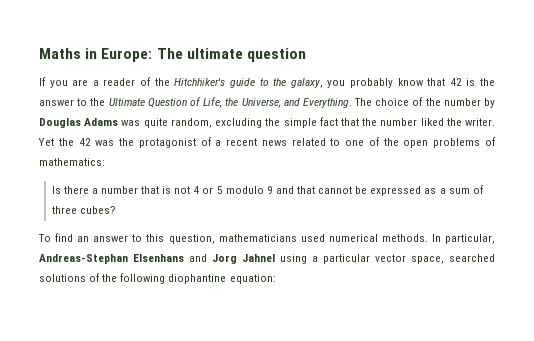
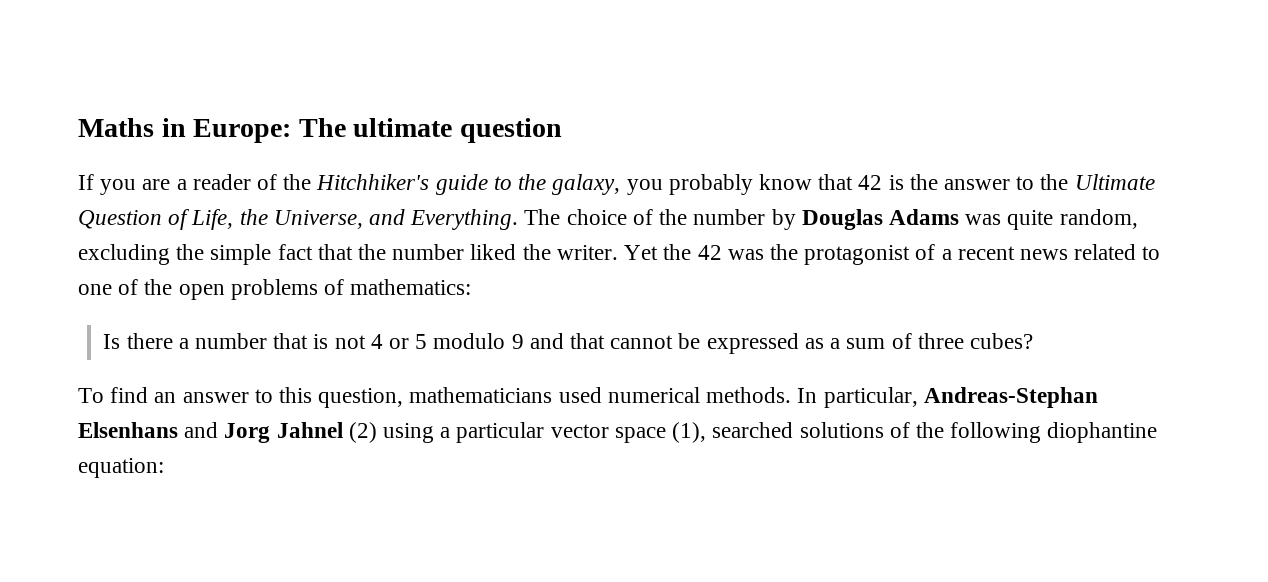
(275, 258) none -> [348,422,377,443] (2)
[411,256,444,264] space, -> [614,422,707,443] space (1),

